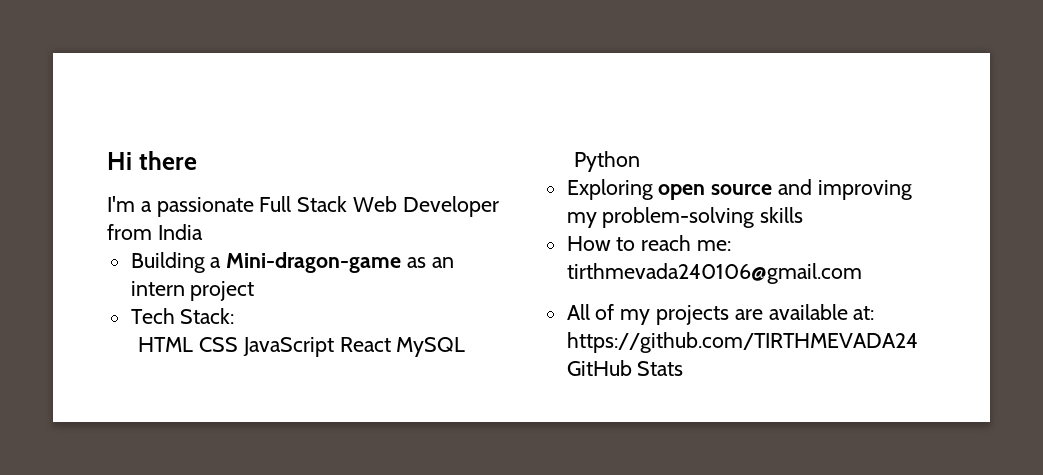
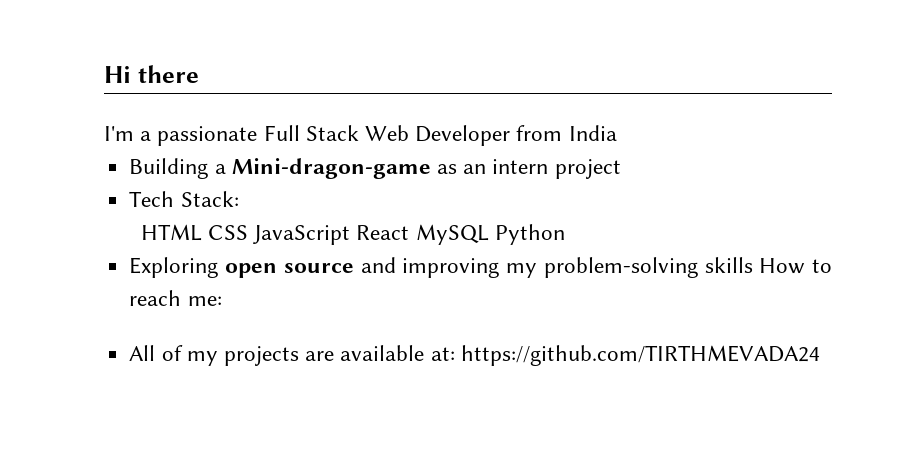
(804, 215) // -> (753, 265) none
[566,263,862,284] tirthmevada240106@gmail.com -> (222, 301) none
[566,360,684,376] GitHub Stats -> (820, 355) none

